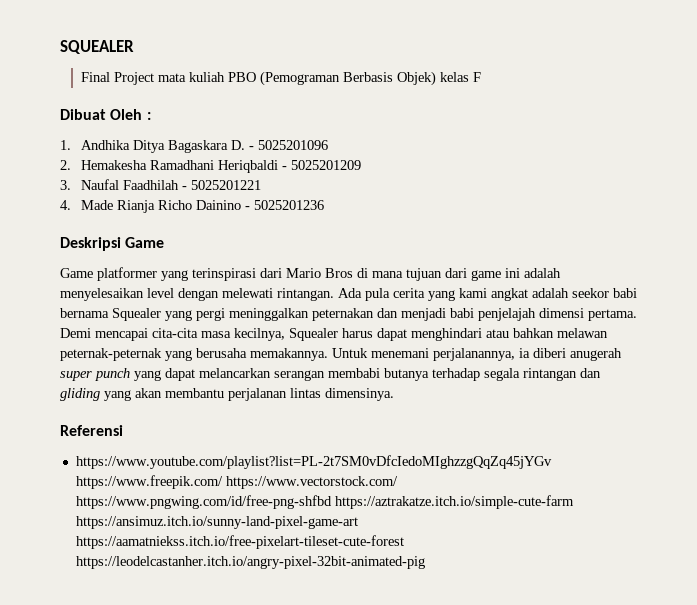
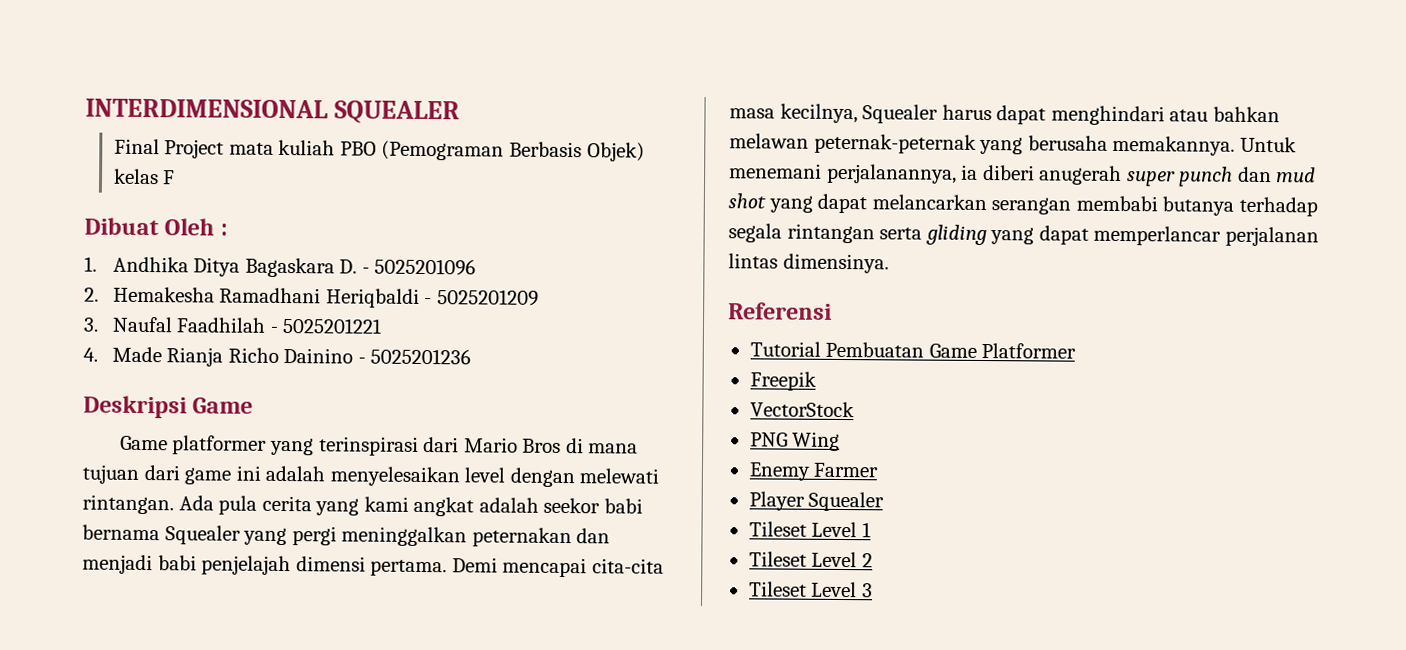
(60, 47) none -> [85,98,328,119] INTERDIMENSIONAL
(130, 374) none -> [1237,166,1317,183] [728,193,766,209] dan mud shot
[580,368,601,378] dan -> [879,227,923,240] serta
[135,388,224,398] akan membantu -> [1038,225,1222,246] dapat memperlancar
[75,455,552,469] [75,475,398,489] [75,495,574,509] [75,516,358,529] [75,535,404,549] [75,556,425,569] https://www.youtube.com/playlist?list=PL-2t7SM0vDfcIedoMIghzzgQqZq45jYGv https://www.freepik.com/ https://www.vectorstock.com/ https://www.pngwing.com/id/free-png-shfbd https://aztrakatze.itch.io/simple-cute-farm https://ansimuz.itch.io/sunny-land-pixel-game-art https://aamatniekss.itch.io/free-pixelart-tileset-cute-forest https://leodelcastanher.itch.io/angry-pixel-32bit-animated-pig -> [749,341,1077,359] [749,371,817,391] [749,401,855,418] [749,431,841,451] [748,462,880,481] [748,491,885,512] [748,521,871,538] [748,551,873,568] [748,581,873,598] Tutorial Pembuatan Game Platformer // Freepik // VectorStock // PNG Wing // Enemy Farmer // Player Squealer // Tileset Level 1 // Tileset Level 2 // Tileset Level 3

